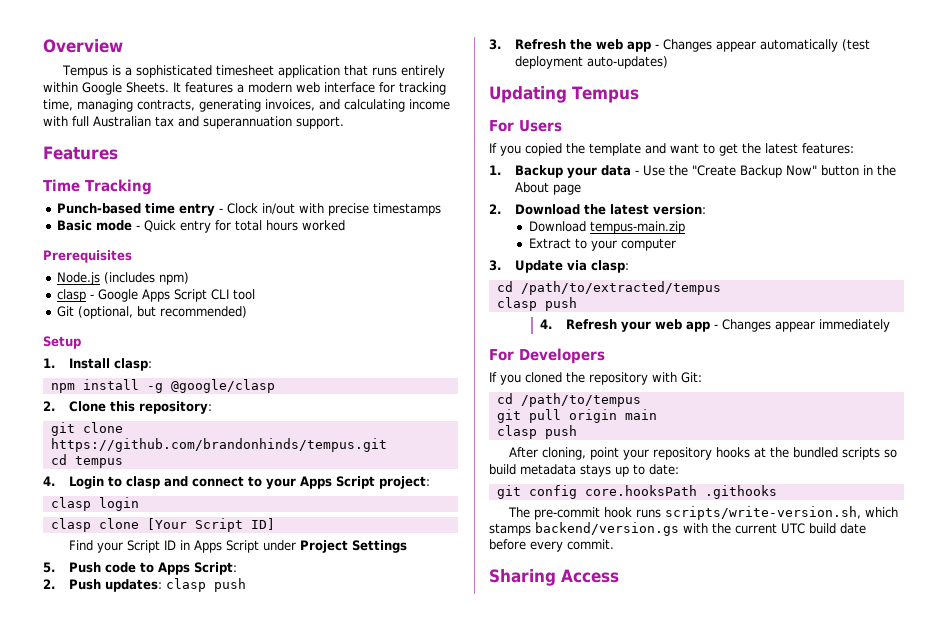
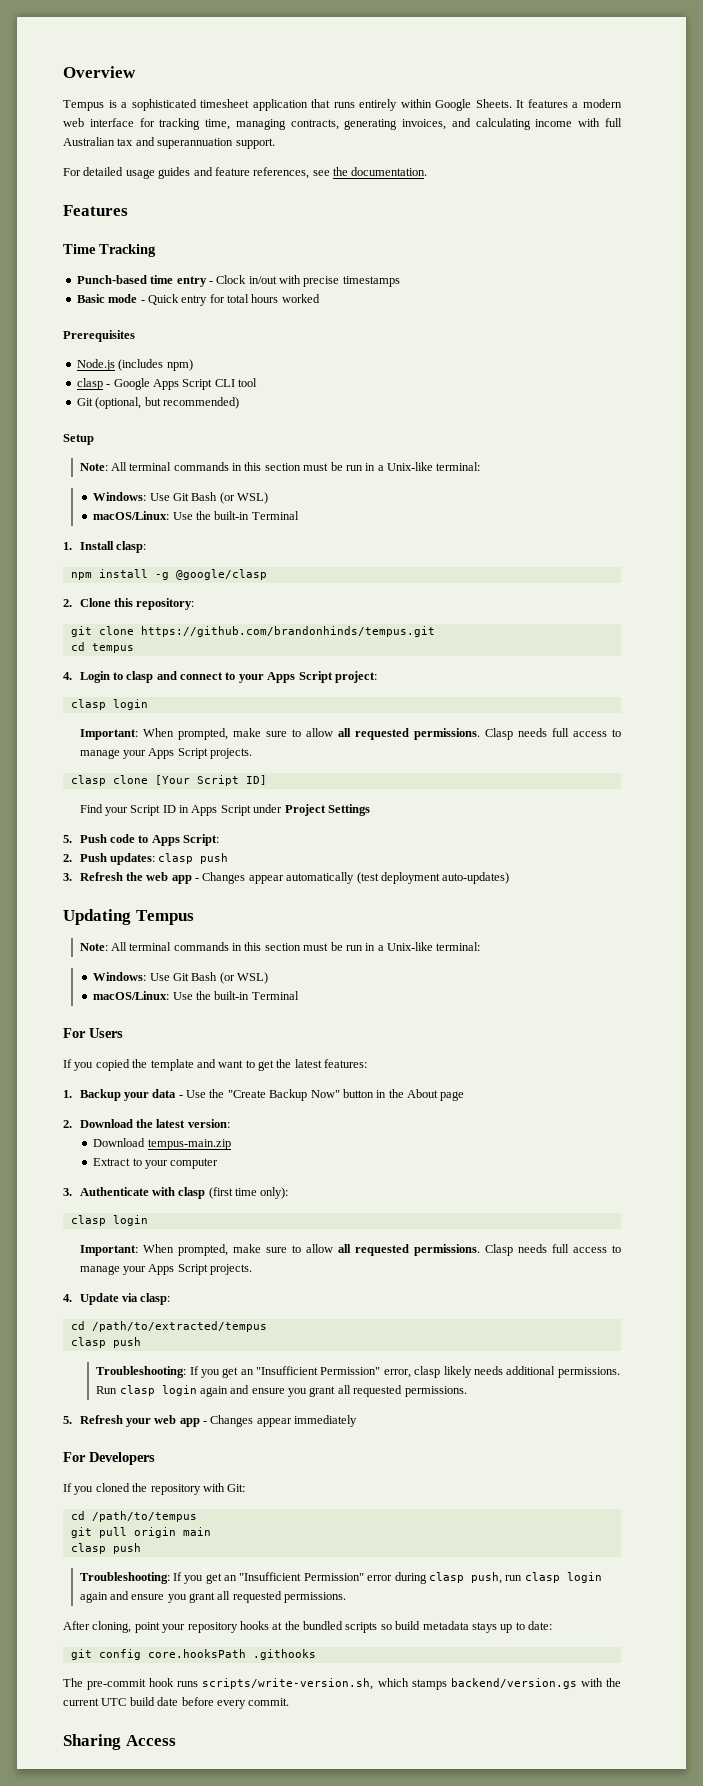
(344, 122) none -> [63,167,428,179] // For detailed usage guides and feature references, see the documentation.
(81, 342) none -> [79,462,481,471] [93,492,269,504] [93,511,299,520] // Note: All terminal commands in this section must be run in a Unix-like terminal: // Windows: Use Git Bash (or WSL) // macOS/Linux: Use the built-in Terminal
(139, 504) none -> [79,728,621,740] [79,748,253,759] // Important: When prompted, make sure to allow all requested permissions. Clasp needs full access to manage your Apps Script projects.
(639, 94) none -> [79,942,481,951] [93,972,269,984] [93,991,299,1000] // Note: All terminal commands in this section must be run in a Unix-like terminal: // Windows: Use Git Bash (or WSL) // macOS/Linux: Use the built-in Terminal
(501, 265) none -> [79,1187,289,1199] [70,1215,148,1226] [79,1244,621,1256] [79,1264,253,1275] [63,1294,72,1302] Authenticate with clasp (first time only): // clasp login // Important: When prompted, make sure to allow all requested permissions. Clasp needs full access to manage your Apps Script projects. // 4.
[540,319,553,329] 4. -> [96,1366,620,1378] [96,1385,467,1397] [63,1416,72,1424] Troubleshooting: If you get an "Insufficient Permission" error, clasp likely needs additional permissions. Run clasp login again and ensure you grant all requested permissions. // 5.
(577, 432) none -> [79,1572,602,1584] [79,1591,347,1603] // Troubleshooting: If you get an "Insufficient Permission" error during clasp push, run clasp login again and ensure you grant all requested permissions.

